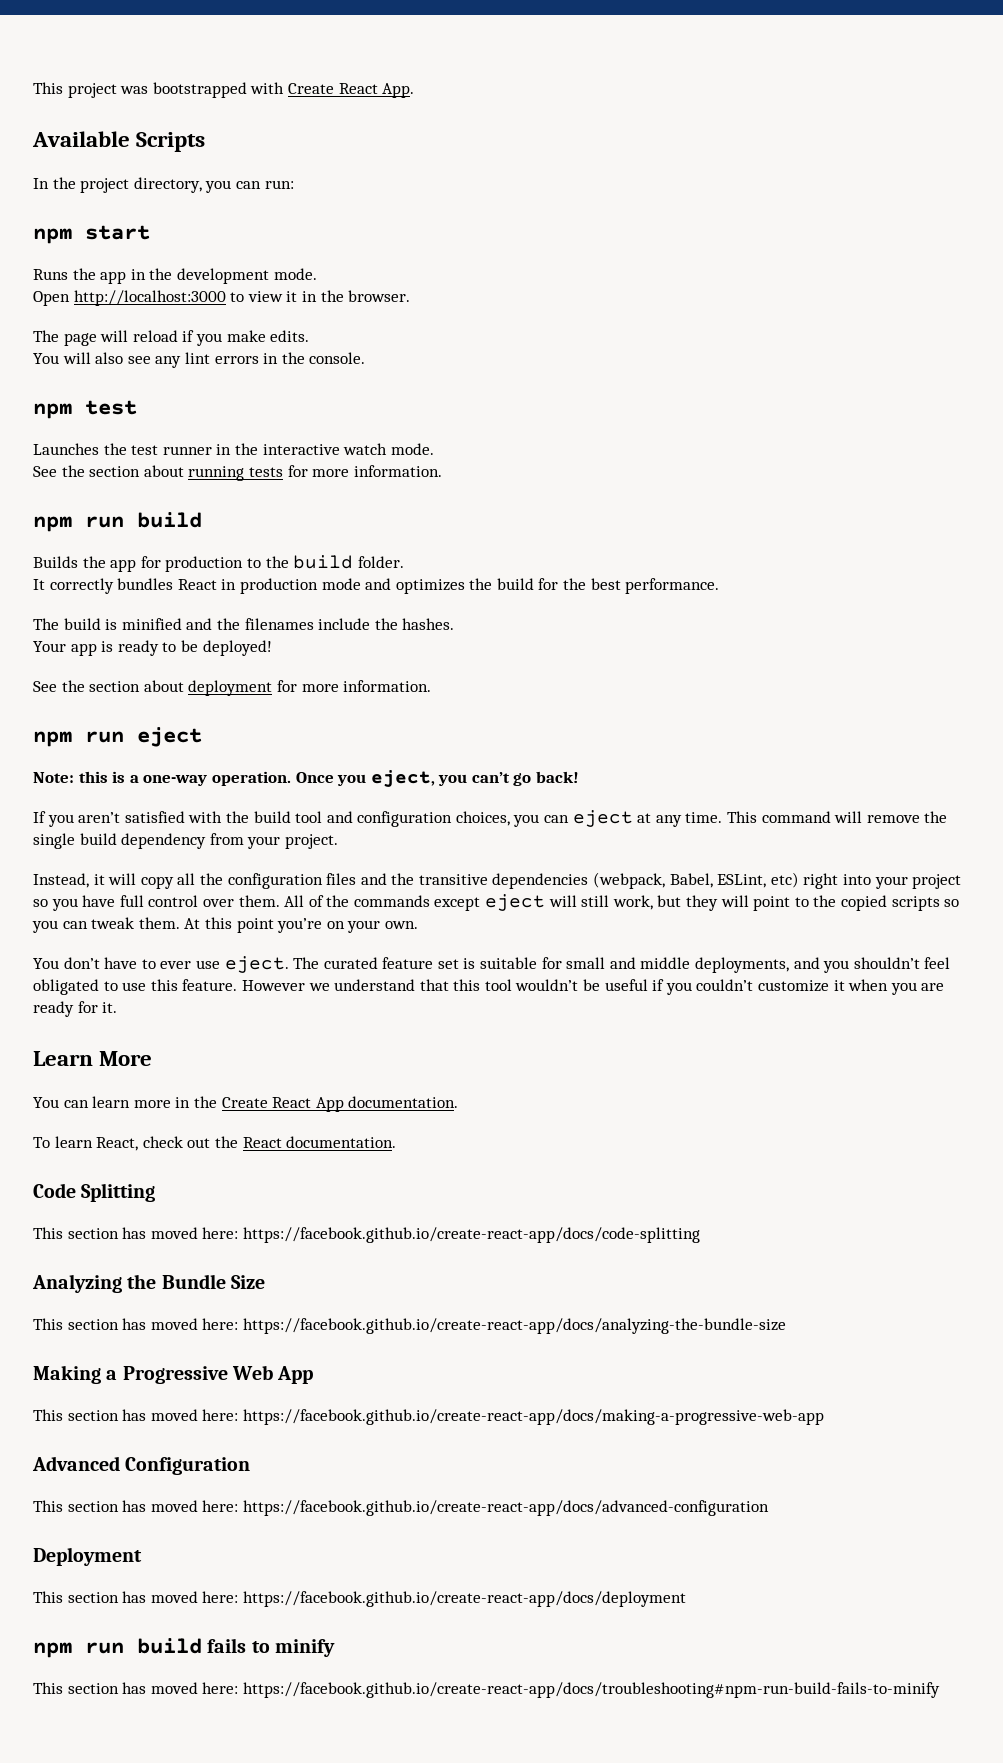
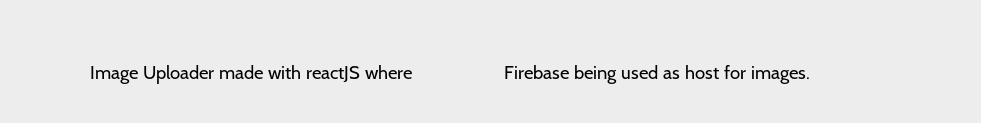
[33,82,415,98] [32,131,206,152] [33,177,294,193] [33,225,150,244] [33,268,317,284] [33,290,411,306] [33,330,310,346] [33,352,366,368] [33,400,137,419] [33,443,434,455] [33,465,442,481] [33,512,202,532] [33,555,404,572] [33,578,720,594] [33,618,455,630] [33,640,272,656] [33,680,432,696] [33,727,202,747] [33,770,580,787] [33,810,948,827] [33,833,338,849] [33,872,962,889] [33,894,960,911] [32,917,418,933] [33,956,951,973] [33,979,945,995] [33,1001,118,1017] [33,1051,153,1066] [33,1096,459,1112] [33,1136,397,1151] [33,1183,156,1202] [33,1227,700,1243] [32,1274,265,1293] [33,1318,786,1334] [33,1365,314,1384] [33,1409,824,1425] [32,1456,251,1475] [33,1500,769,1516] [33,1547,142,1566] [33,1591,686,1607] [33,1638,335,1658] [33,1682,940,1698] This project was bootstrapped with Create React App. // Available Scripts // In the project directory, you can run: // npm start // Runs the app in the development mode. // Open http://localhost:3000 to view it in the browser. // The page will reload if you make edits. // You will also see any lint errors in the console. // npm test // Launches the test runner in the interactive watch mode. // See the section about running tests for more information. // npm run build // Builds the app for production to the build folder. // It correctly bundles React in production mode and optimizes the build for the best performance. // The build is minified and the filenames include the hashes. // Your app is ready to be deployed! // See the section about deployment for more information. // npm run eject // Note: this is a one-way operation. Once you eject, you can’t go back! // If you aren’t satisfied with the build tool and configuration choices, you can eject at any time. This command will remove the single build dependency from your project. // Instead, it will copy all the configuration files and the transitive dependencies (webpack, Babel, ESLint, etc) right into your project so you have full control over them. All of the commands except eject will still work, but they will point to the copied scripts so you can tweak them. At this point you’re on your own. // You don’t have to ever use eject. The curated feature set is suitable for small and middle deployments, and you shouldn’t feel obligated to use this feature. However we understand that this tool wouldn’t be useful if you couldn’t customize it when you are ready for it. // Learn More // You can learn more in the Create React App documentation. // To learn React, check out the React documentation. // Code Splitting // This section has moved here: https://facebook.github.io/create-react-app/docs/code-splitting // Analyzing the Bundle Size // This section has moved here: https://facebook.github.io/create-react-app/docs/analyzing-the-bundle-size // Making a Progressive Web App // This section has moved here: https://facebook.github.io/create-react-app/docs/making-a-progressive-web-app // Advanced Configuration // This section has moved here: https://facebook.github.io/create-react-app/docs/advanced-configuration // Deployment // This section has moved here: https://facebook.github.io/create-react-app/docs/deployment // npm run build fails to minify // This section has moved here: https://facebook.github.io/create-react-app/docs/troubleshooting#npm-run-build-fails-to-minify -> [89,65,810,84] Image Uploader made with reactJS where Firebase being used as host for images.

